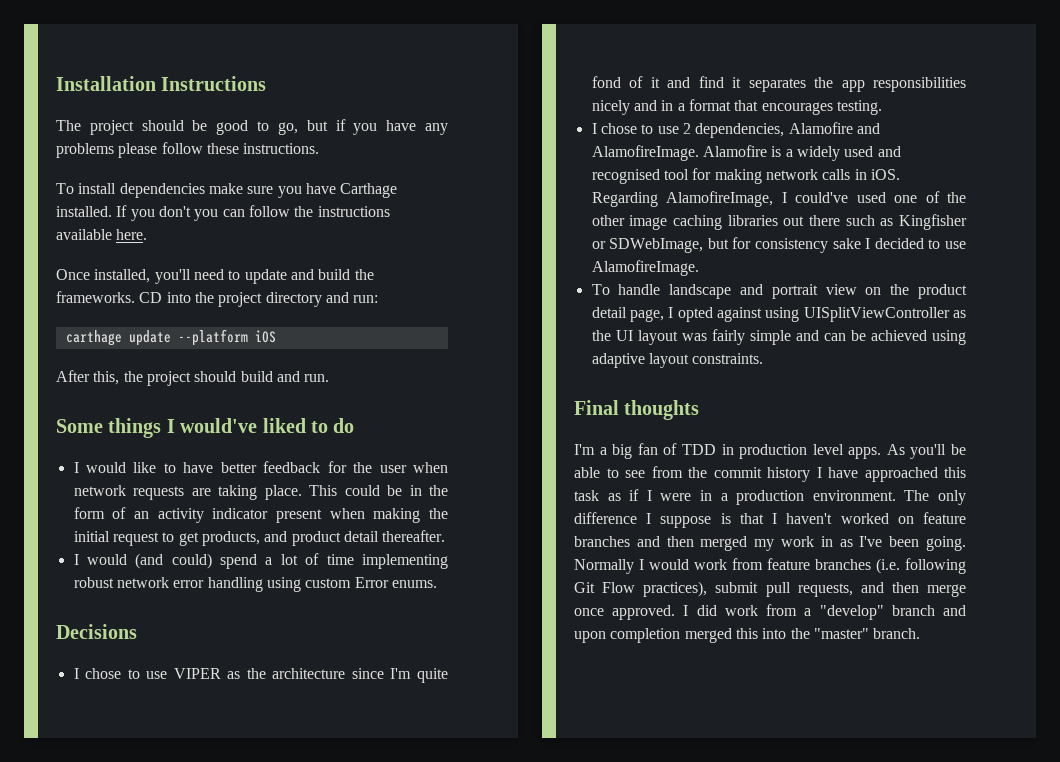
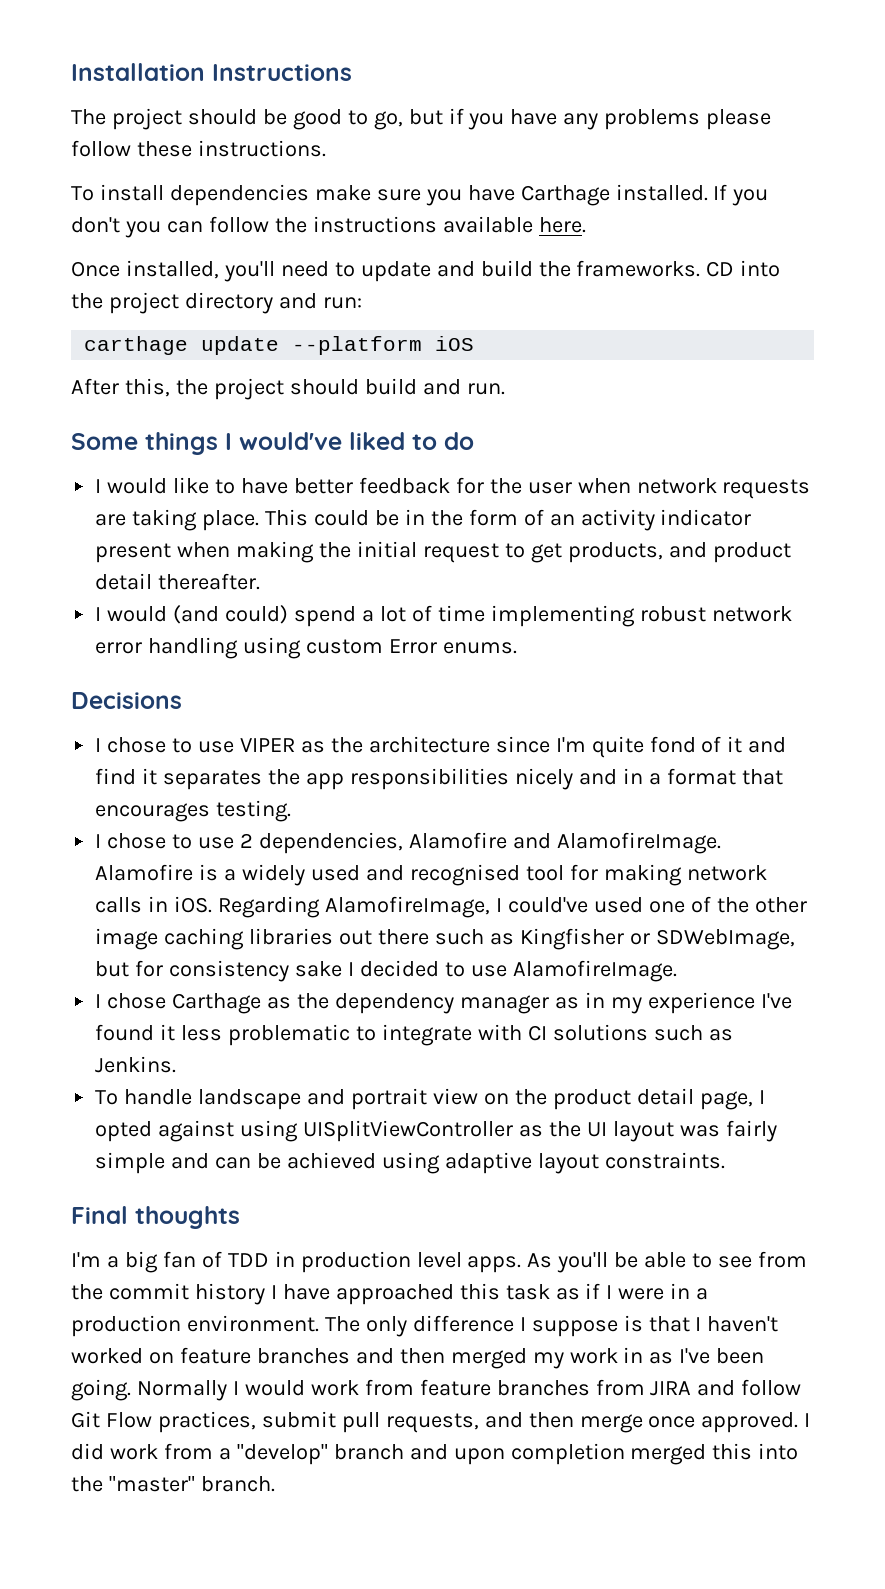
(699, 268) none -> [95,992,792,1014] [95,1024,733,1046] [95,1056,177,1073] // I chose Carthage as the dependency manager as in my experience I've found it less problematic to integrate with CI solutions such as Jenkins.
[876,558,966,574] (i.e. following -> [595,1379,802,1396] from JIRA and follow
[643,581,708,597] practices), -> [157,1411,256,1433] practices,

